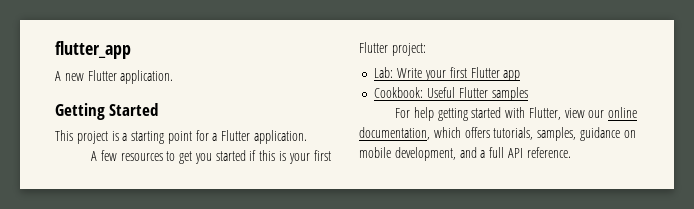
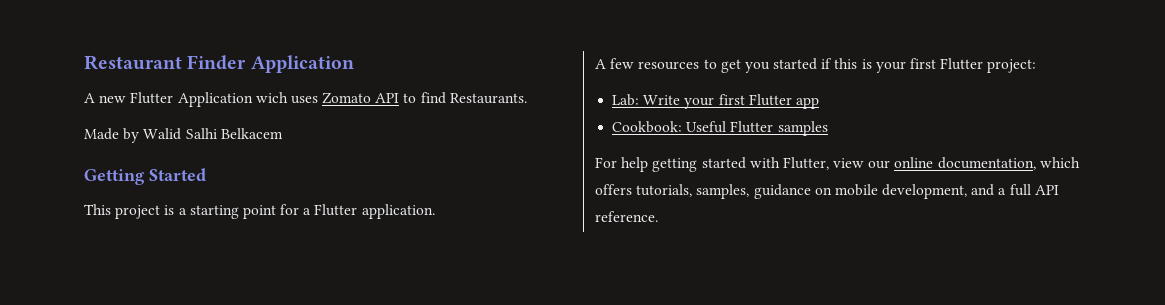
[55,41,131,59] flutter_app -> [84,55,354,73] Restaurant Finder Application
[120,70,174,84] application. -> [177,92,527,107] [84,128,283,143] Application wich uses Zomato API to find Restaurants. // Made by Walid Salhi Belkacem

